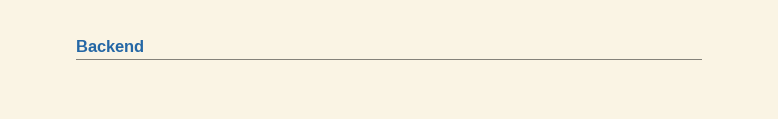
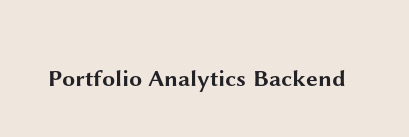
(76, 46) none -> [48,70,247,92] Portfolio Analytics

